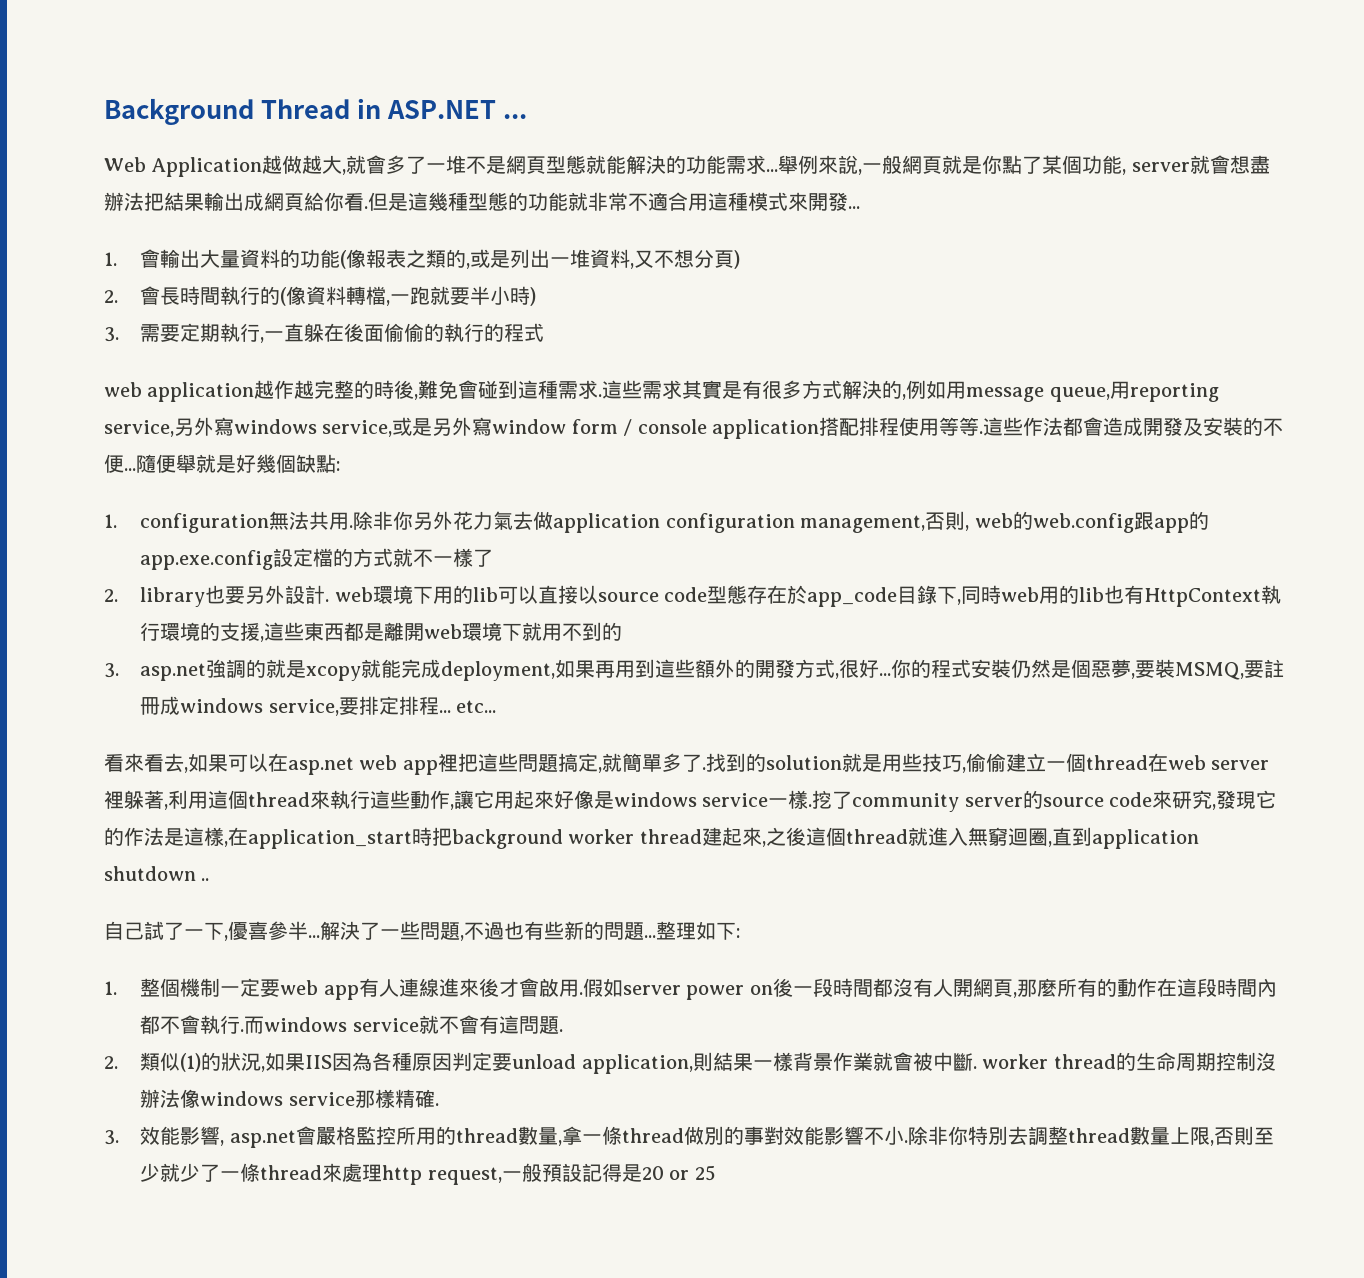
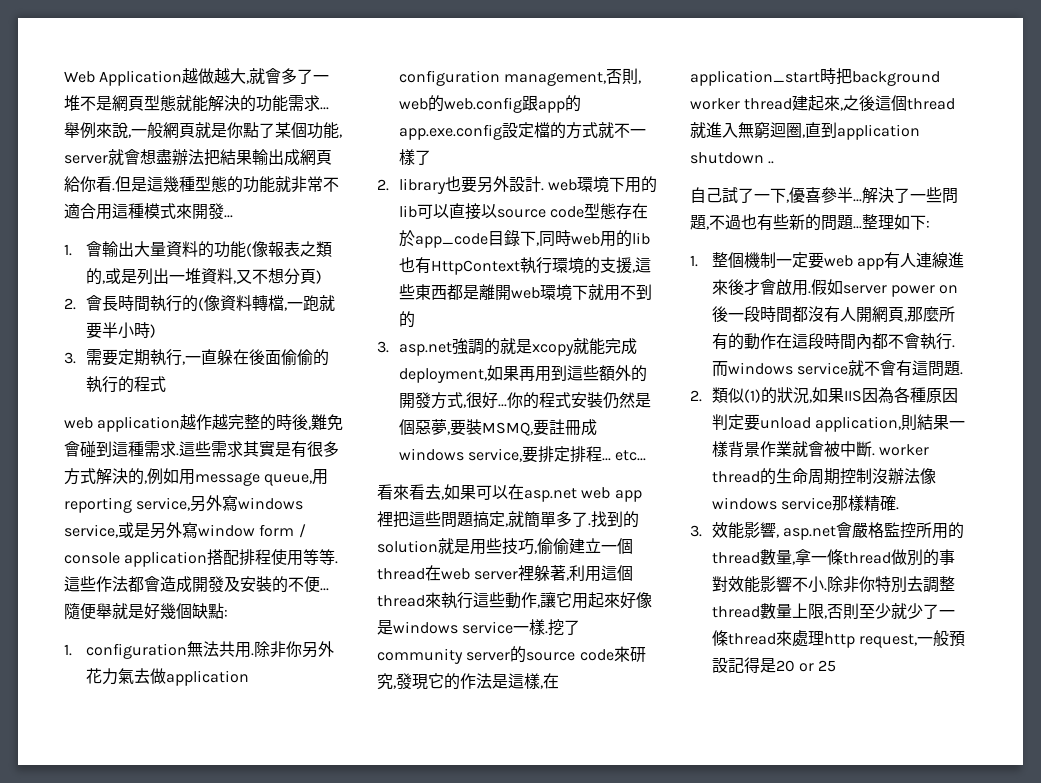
[104,98,527,125] Background Thread in ASP.NET ... // -> (64, 77) none

